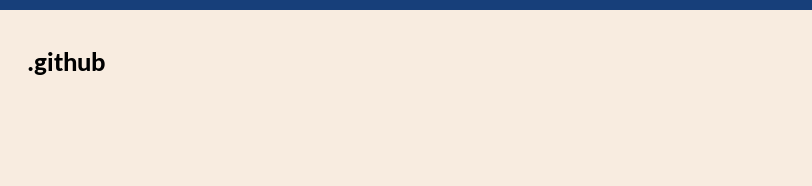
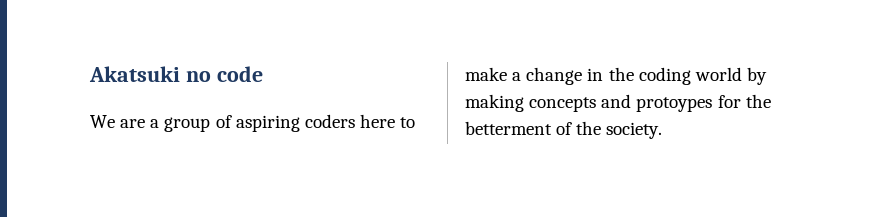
[27,52,105,75] .github -> [89,66,263,82] [90,114,416,132] [465,67,767,85] [465,94,771,112] [465,121,663,139] Akatsuki no code // We are a group of aspiring coders here to make a change in the coding world by making concepts and protoypes for the betterment of the society.

